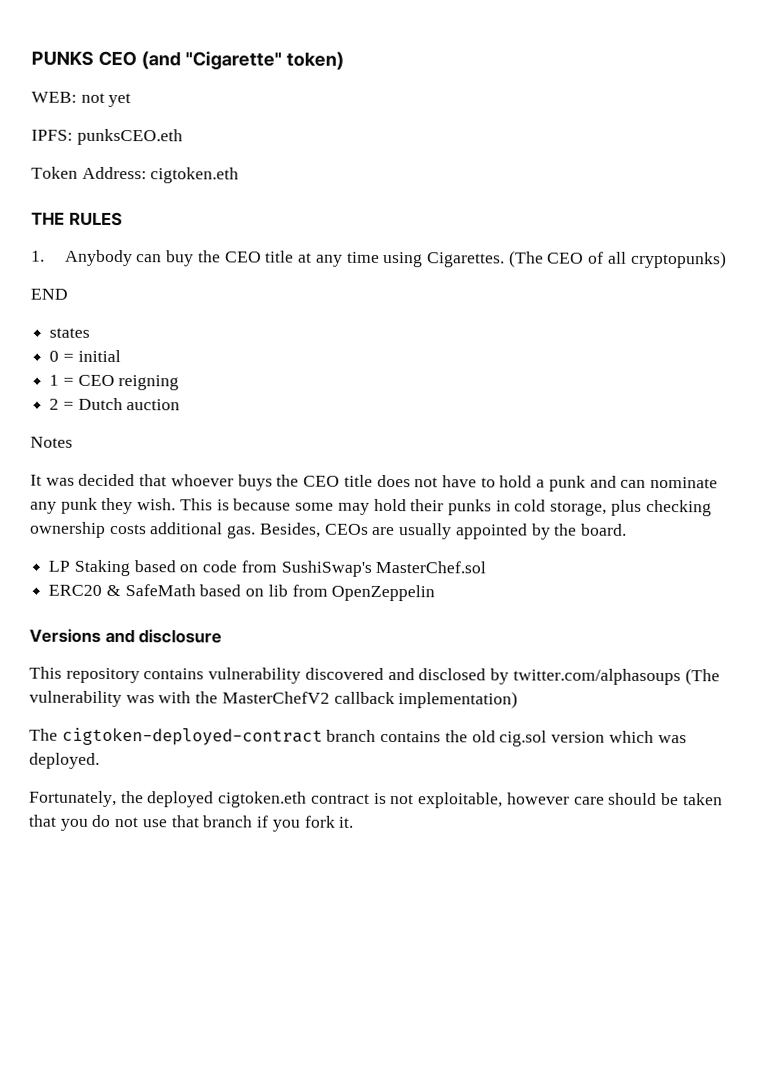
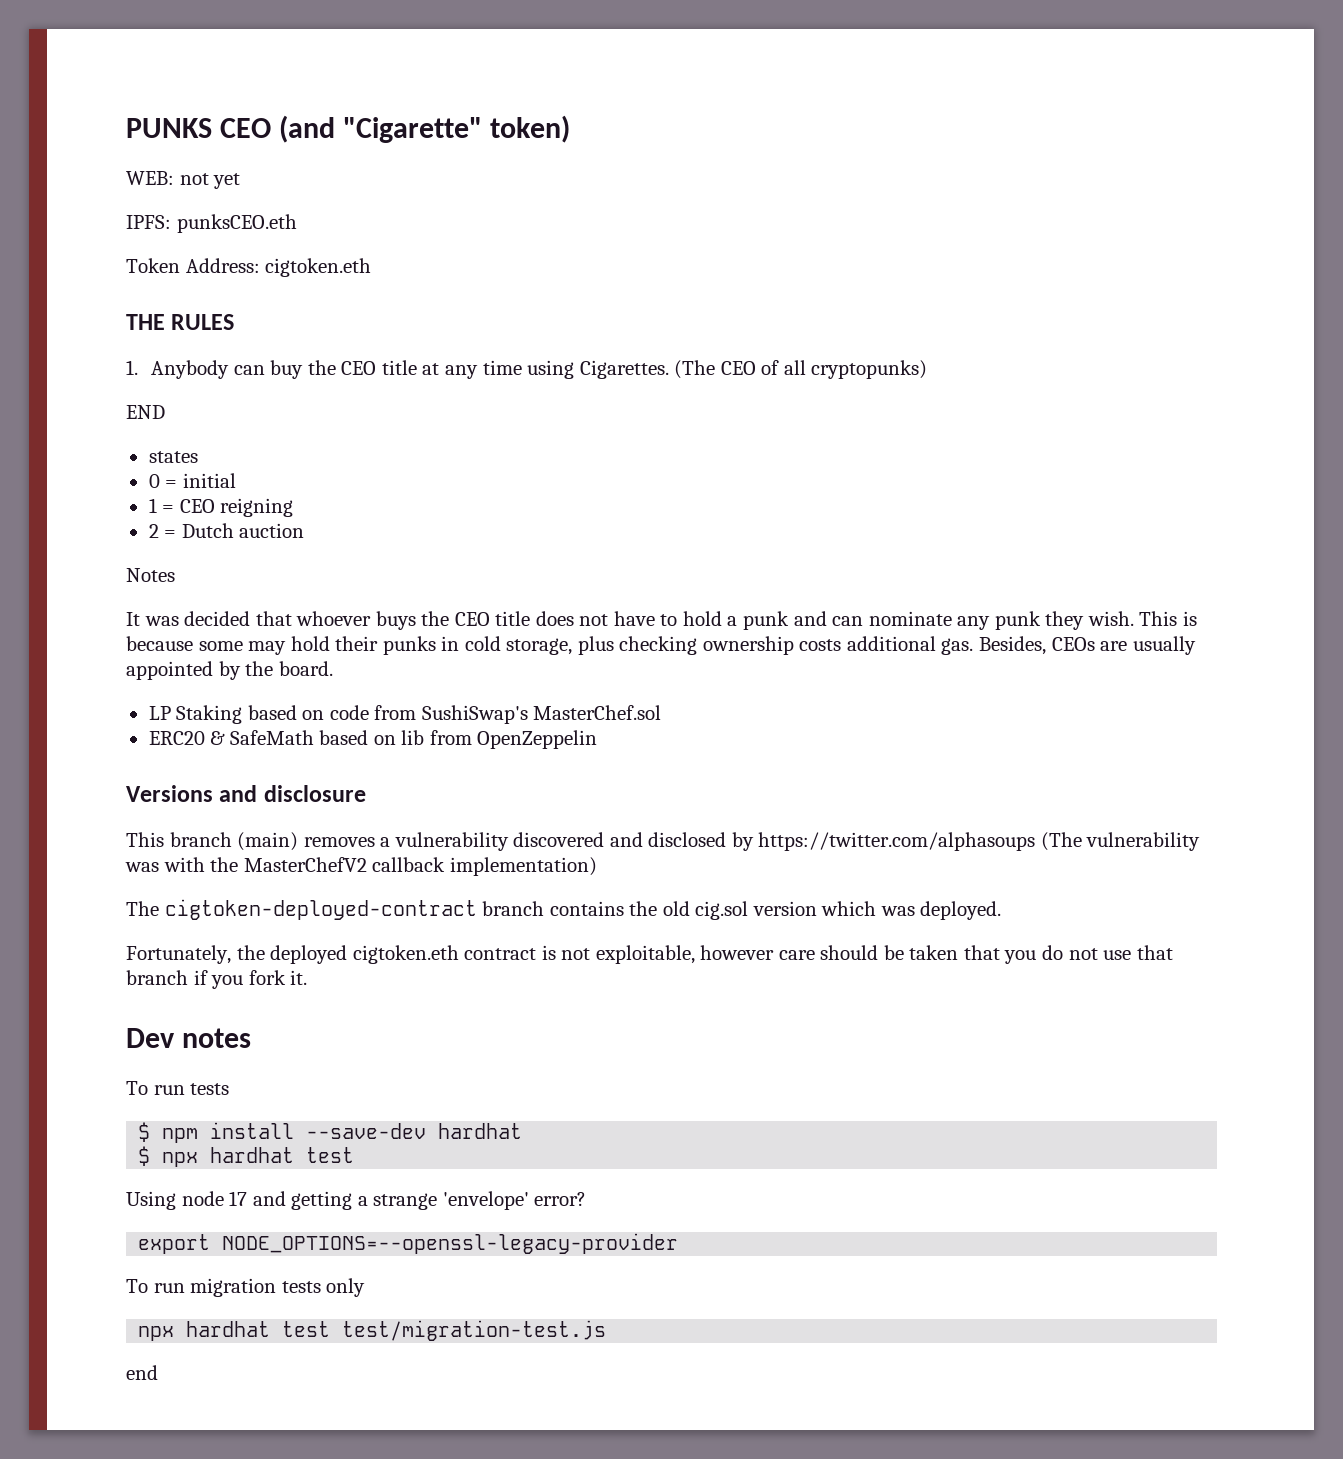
[65,667,205,684] repository contains -> [169,832,391,851] branch (main) removes a
[512,668,681,686] twitter.com/alphasoups -> [758,832,1036,851] https://twitter.com/alphasoups
(355, 822) none -> [126,1028,252,1048] [126,1081,230,1095] [138,1122,523,1143] [138,1146,355,1167] [126,1191,587,1210] [138,1233,679,1254] [126,1278,366,1297] [138,1320,607,1341] [126,1365,158,1380] // Dev notes // To run tests // $ npm install --save-dev hardhat // $ npx hardhat test // Using node 17 and getting a strange 'envelope' error? // export NODE_OPTIONS=--openssl-legacy-provider // To run migration tests only // npx hardhat test test/migration-test.js // end

